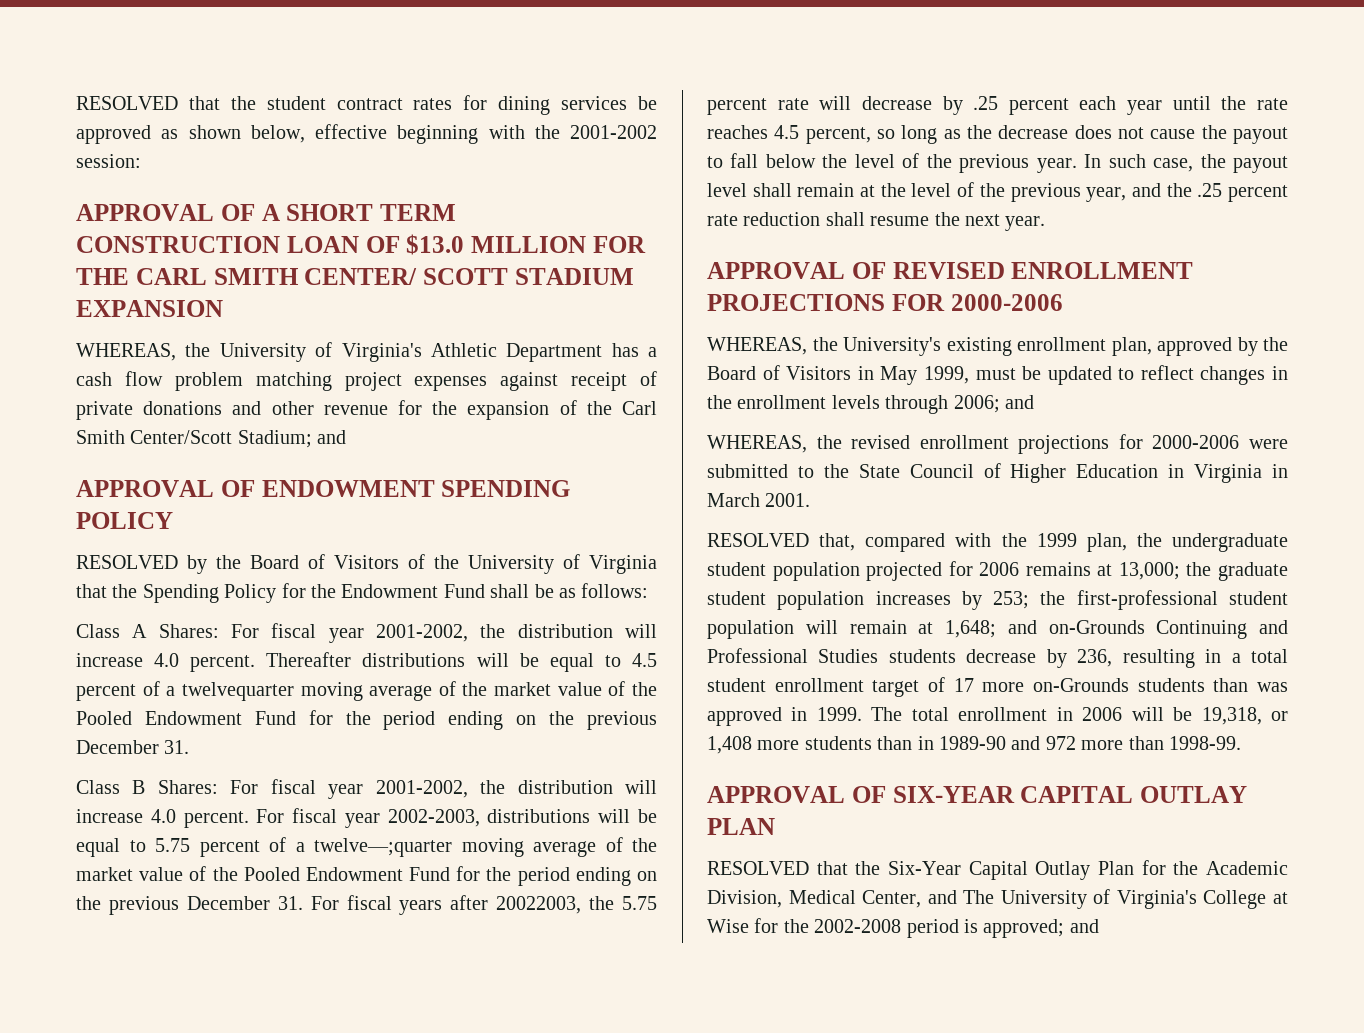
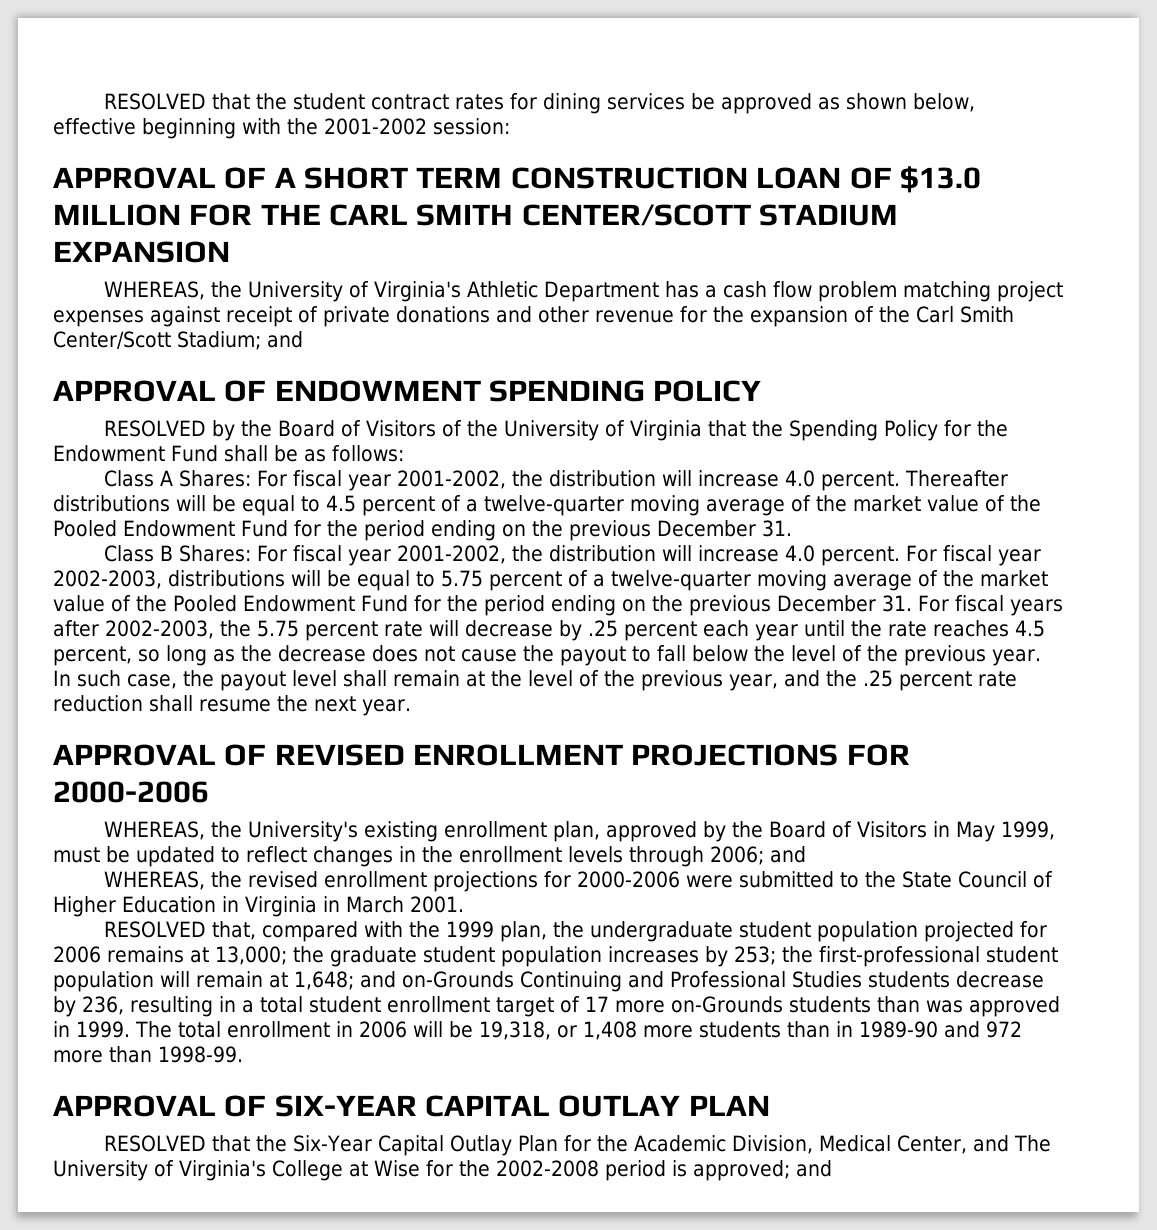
[304,268,508,285] CENTER/ SCOTT -> [521,204,751,226] CENTER/SCOTT
[181,682,294,701] twelvequarter -> [484,495,624,516] twelve-quarter
[314,838,452,857] twelve—;quarter -> [611,570,751,591] twelve-quarter
[496,896,582,914] 20022003, -> [105,620,214,639] 2002-2003,

